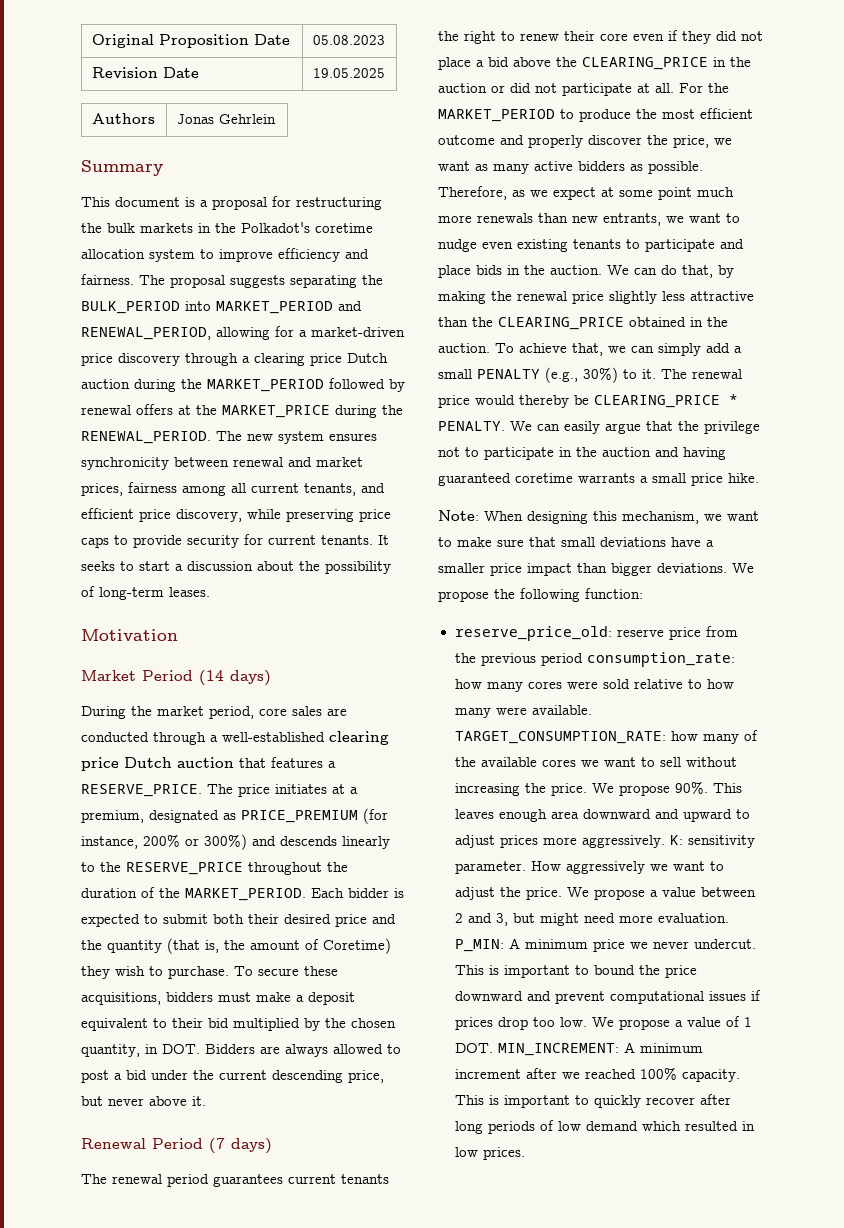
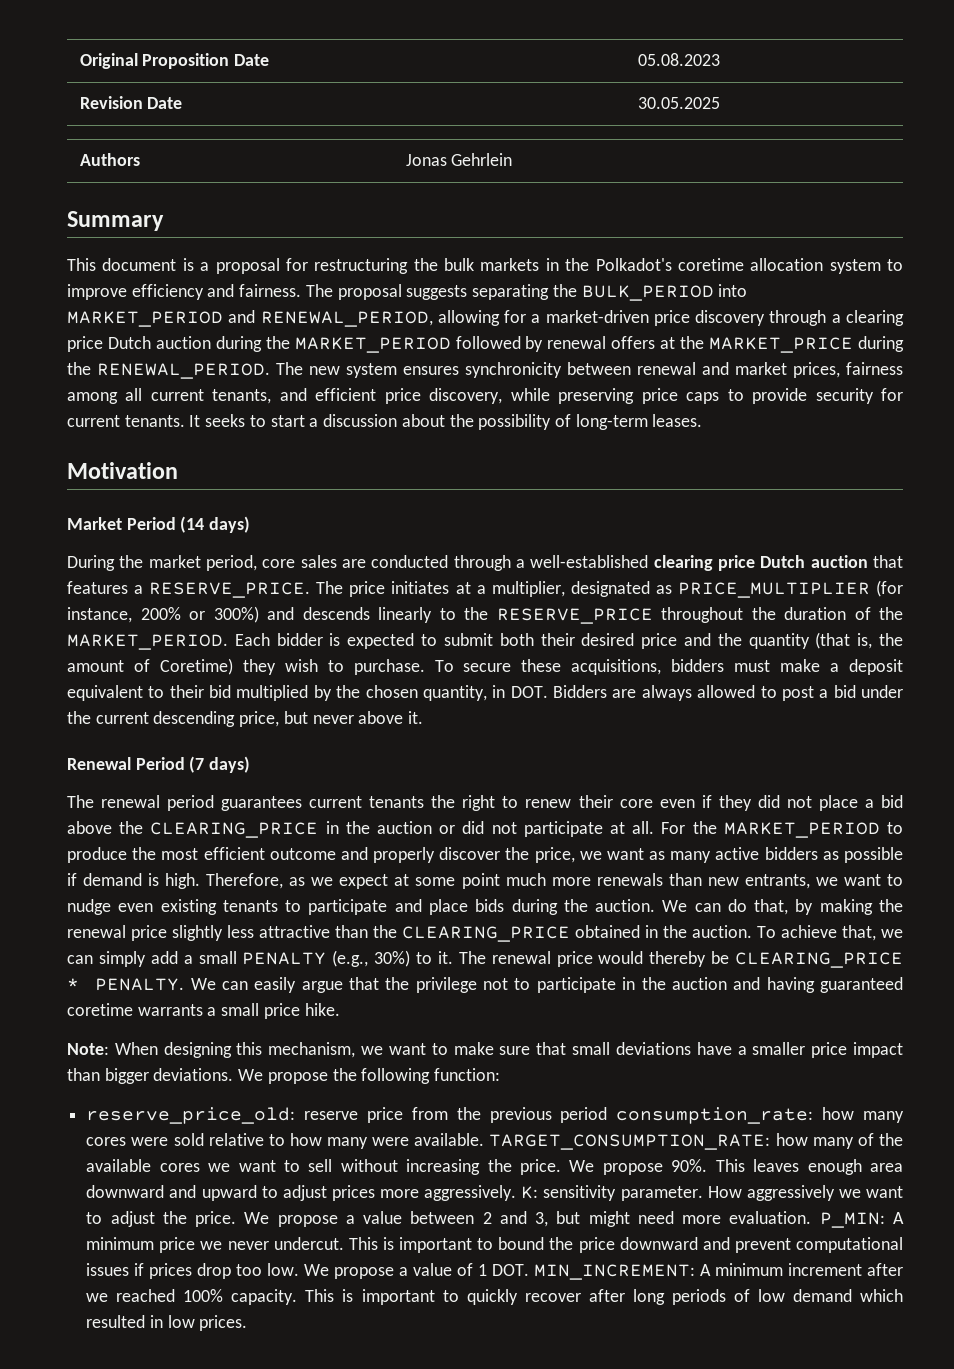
[312,68,385,78] 19.05.2025 -> [637,97,720,109] 30.05.2025
[81,810,144,823] premium, -> [491,581,565,597] multiplier,
[241,810,358,823] PRICE_PREMIUM -> [677,582,870,598] PRICE_MULTIPLIER
[648,161,703,174] possible. -> [843,847,903,863] [67,873,201,889] possible if demand is high.
[507,265,520,275] in -> [511,899,558,915] during

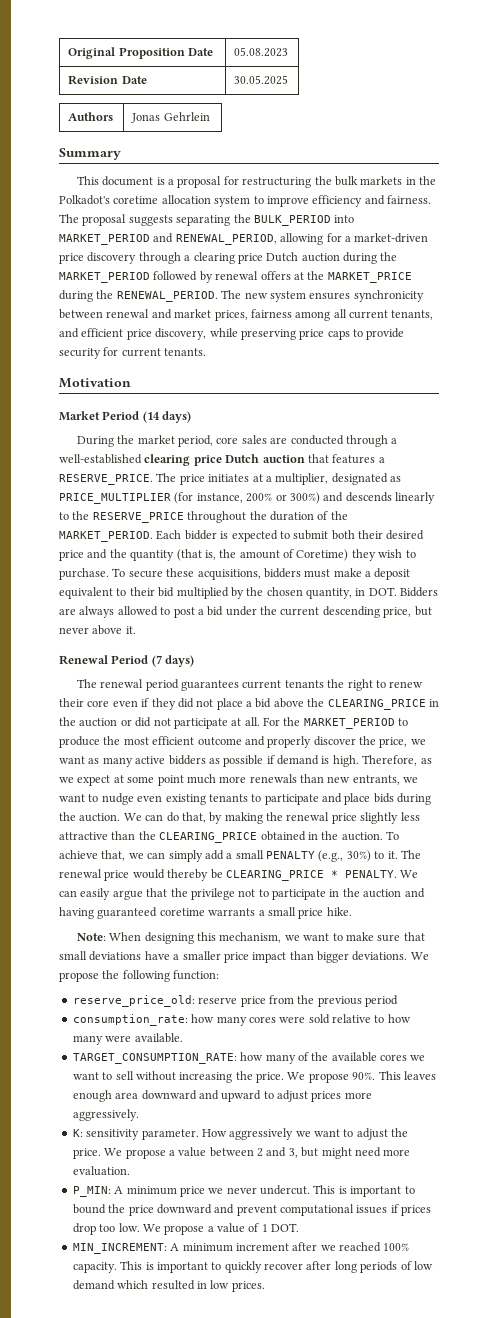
[189,414,703,430] It seeks to start a discussion about the possibility of long-term leases. -> (207, 352) none
(608, 1115) none -> (398, 1001) //
(485, 1139) none -> (183, 1038) //
(517, 1193) none -> (139, 1115) //
(812, 1217) none -> (130, 1171) //
(530, 1270) none -> (300, 1227) //

